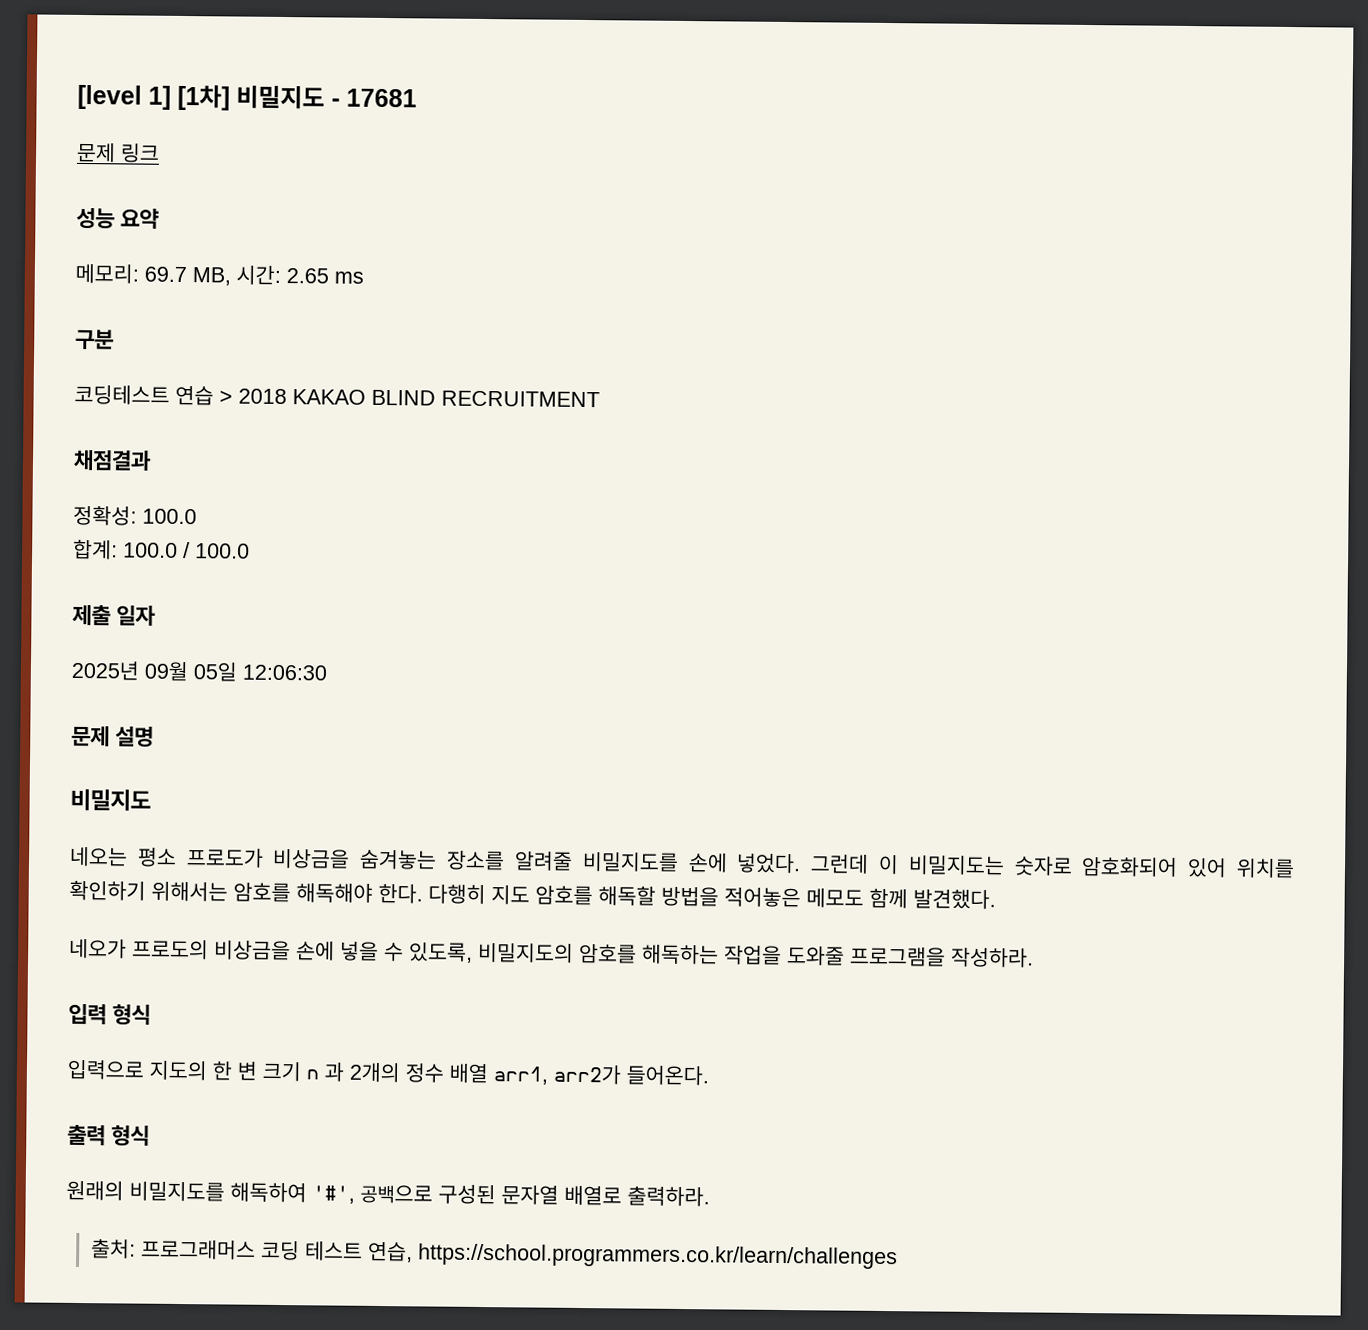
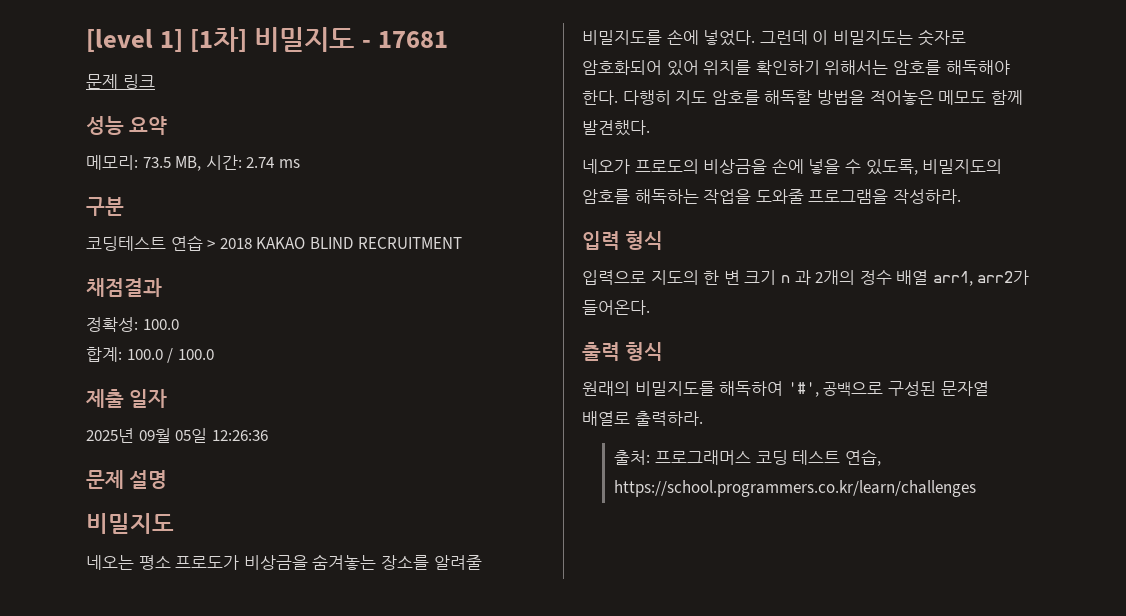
[144,266,187,283] 69.7 -> [142,157,171,168] 73.5
[286,268,329,284] 2.65 -> [246,157,275,168] 2.74
[242,664,327,681] 12:06:30 -> [211,430,268,441] 12:26:36

